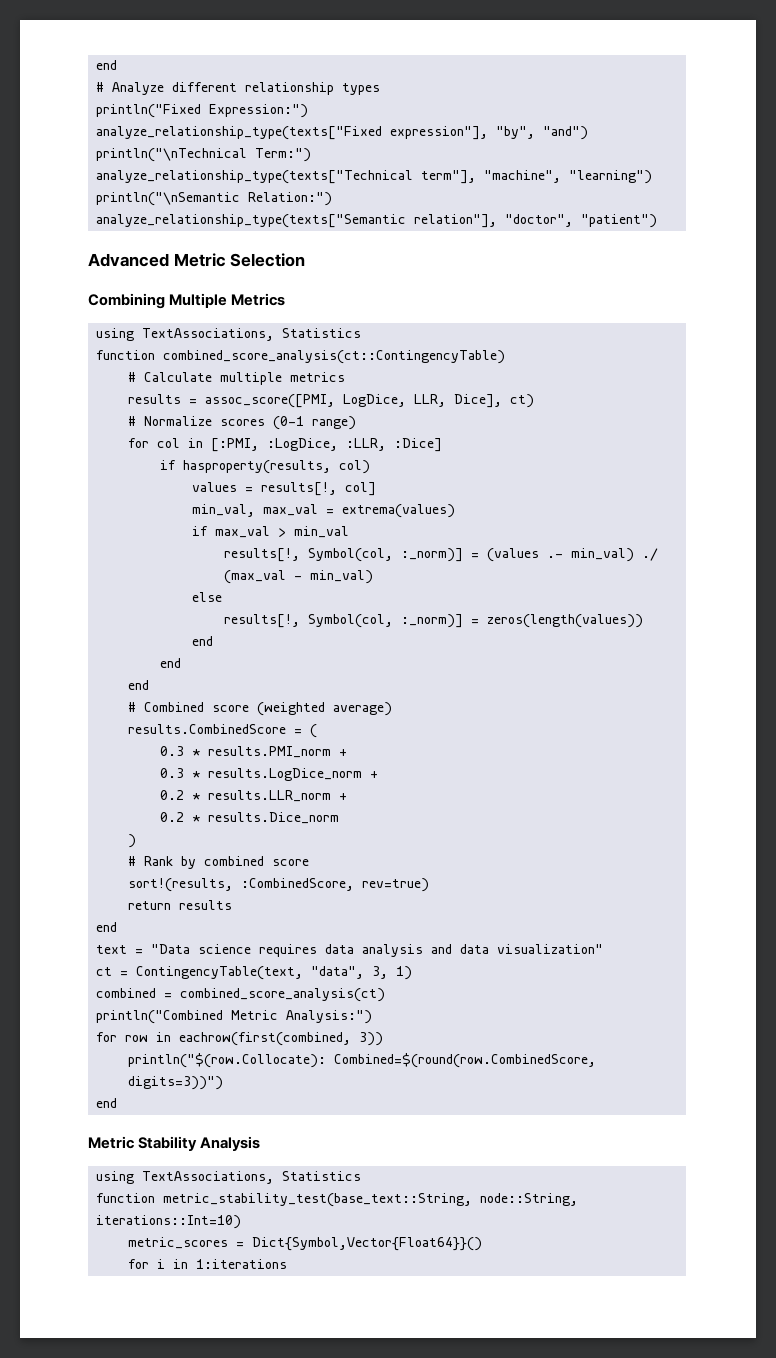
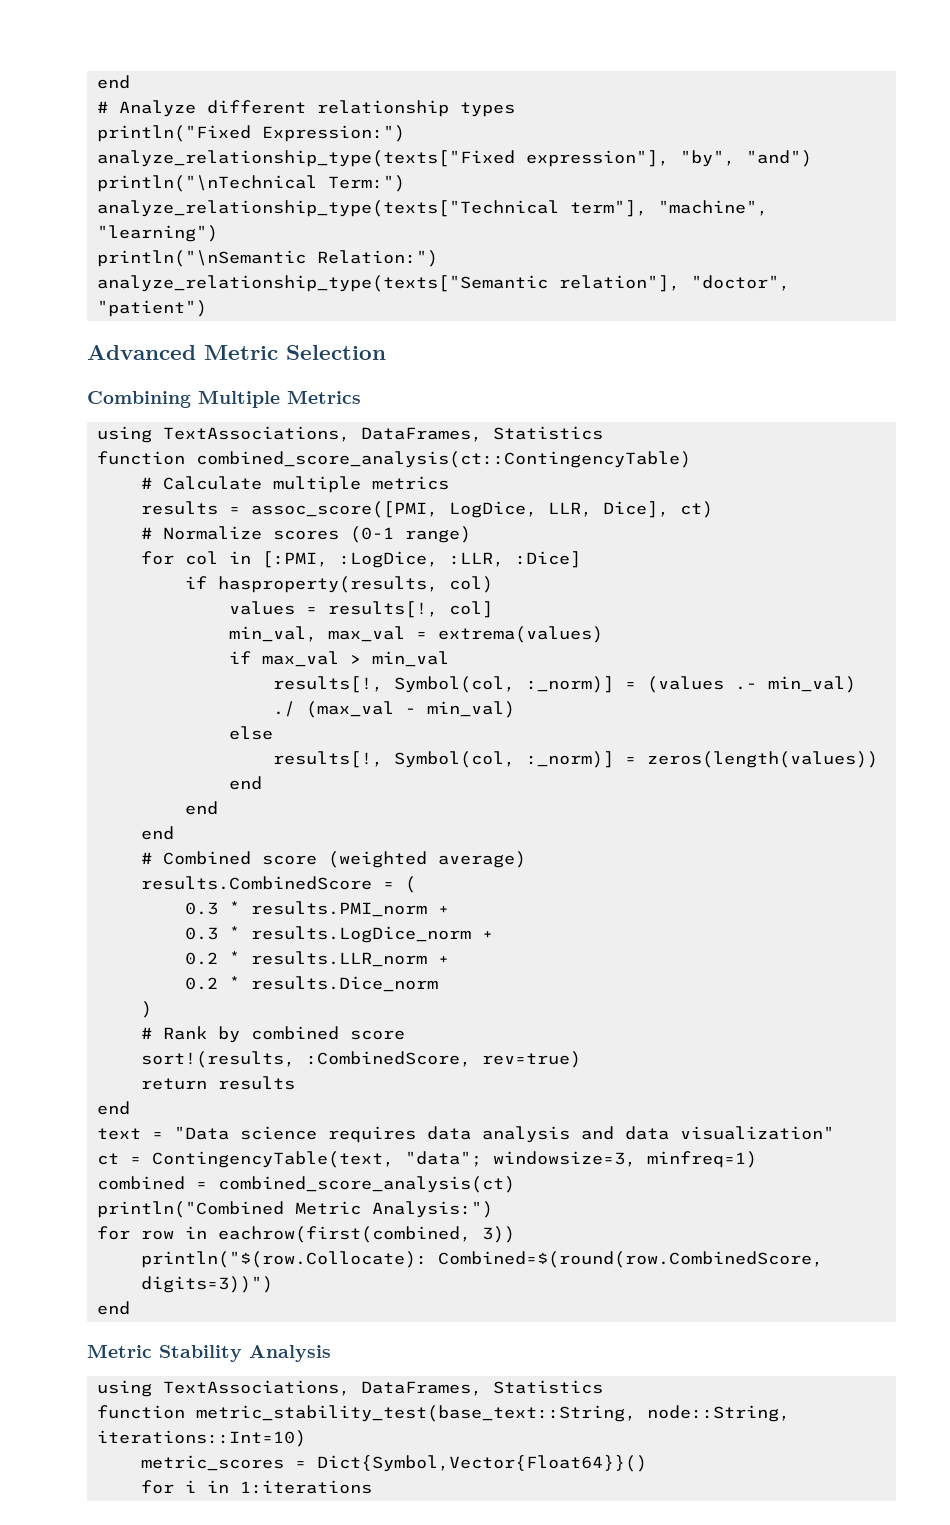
(275, 334) none -> [360,427,482,442] DataFrames,
[311,966,413,980] "data", 3, 1) -> [404,1151,757,1168] "data"; windowsize=3, minfreq=1)
(275, 1177) none -> [360,1381,482,1396] DataFrames,

